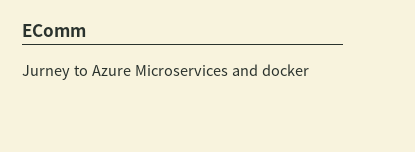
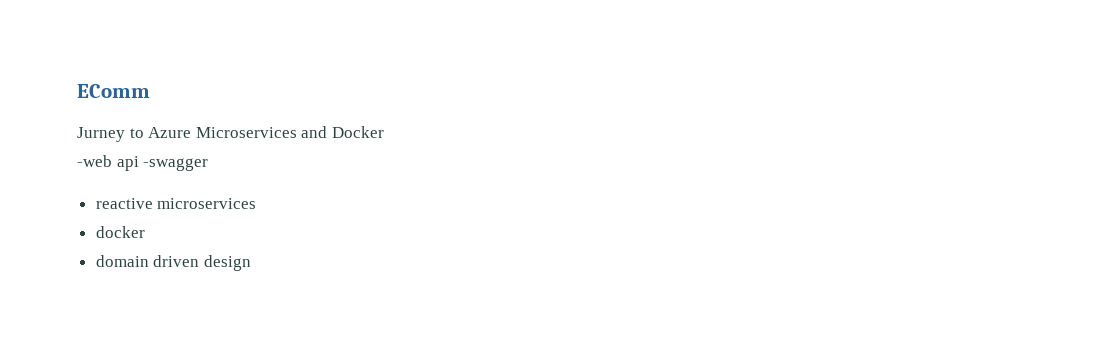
[261,64,309,76] docker -> [331,126,384,138] [77,155,209,171] [95,198,257,209] [95,226,145,238] [95,255,251,271] Docker // -web api -swagger // reactive microservices // docker // domain driven design

